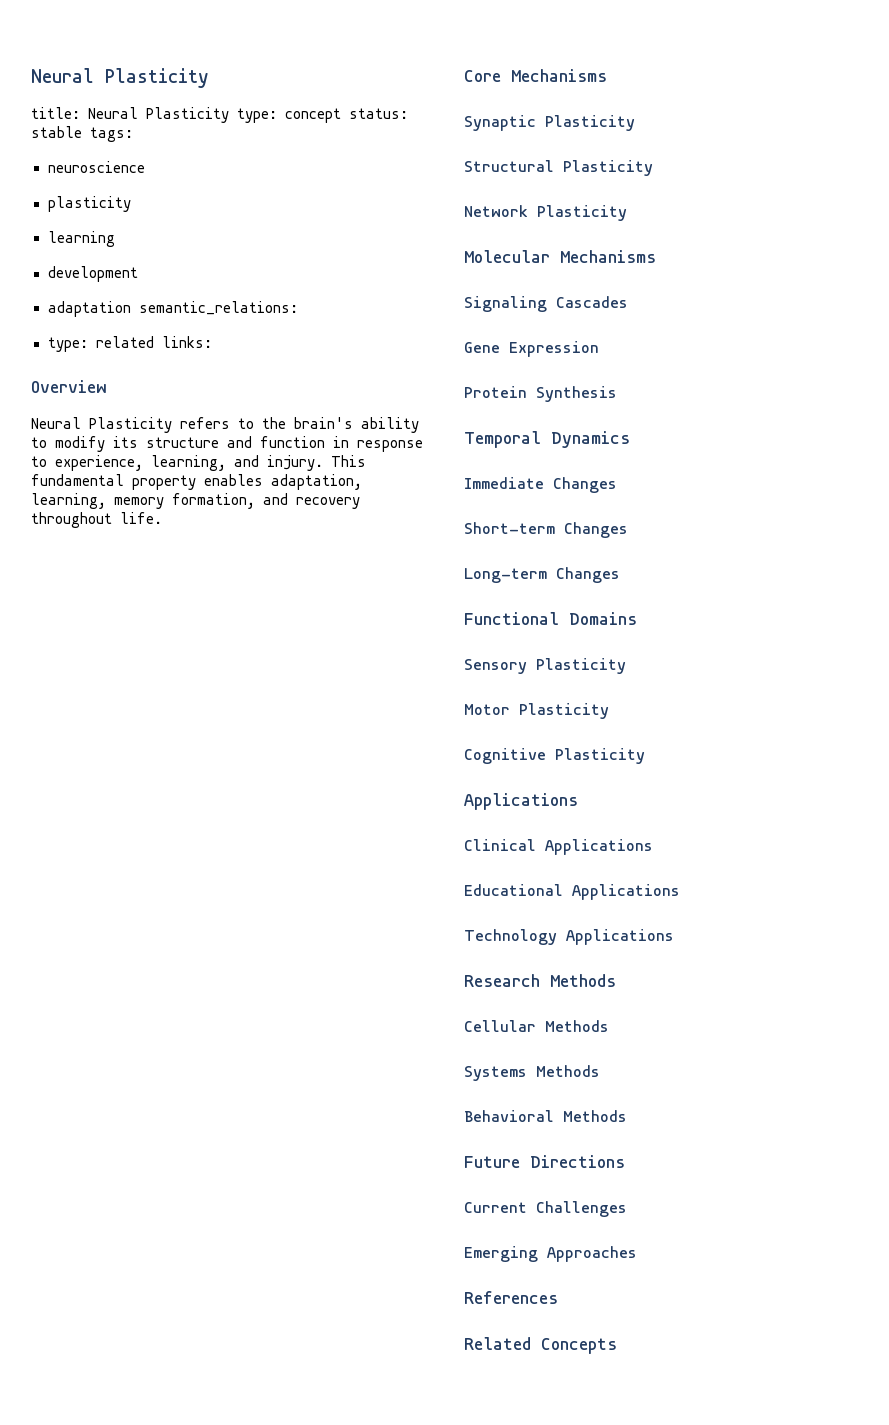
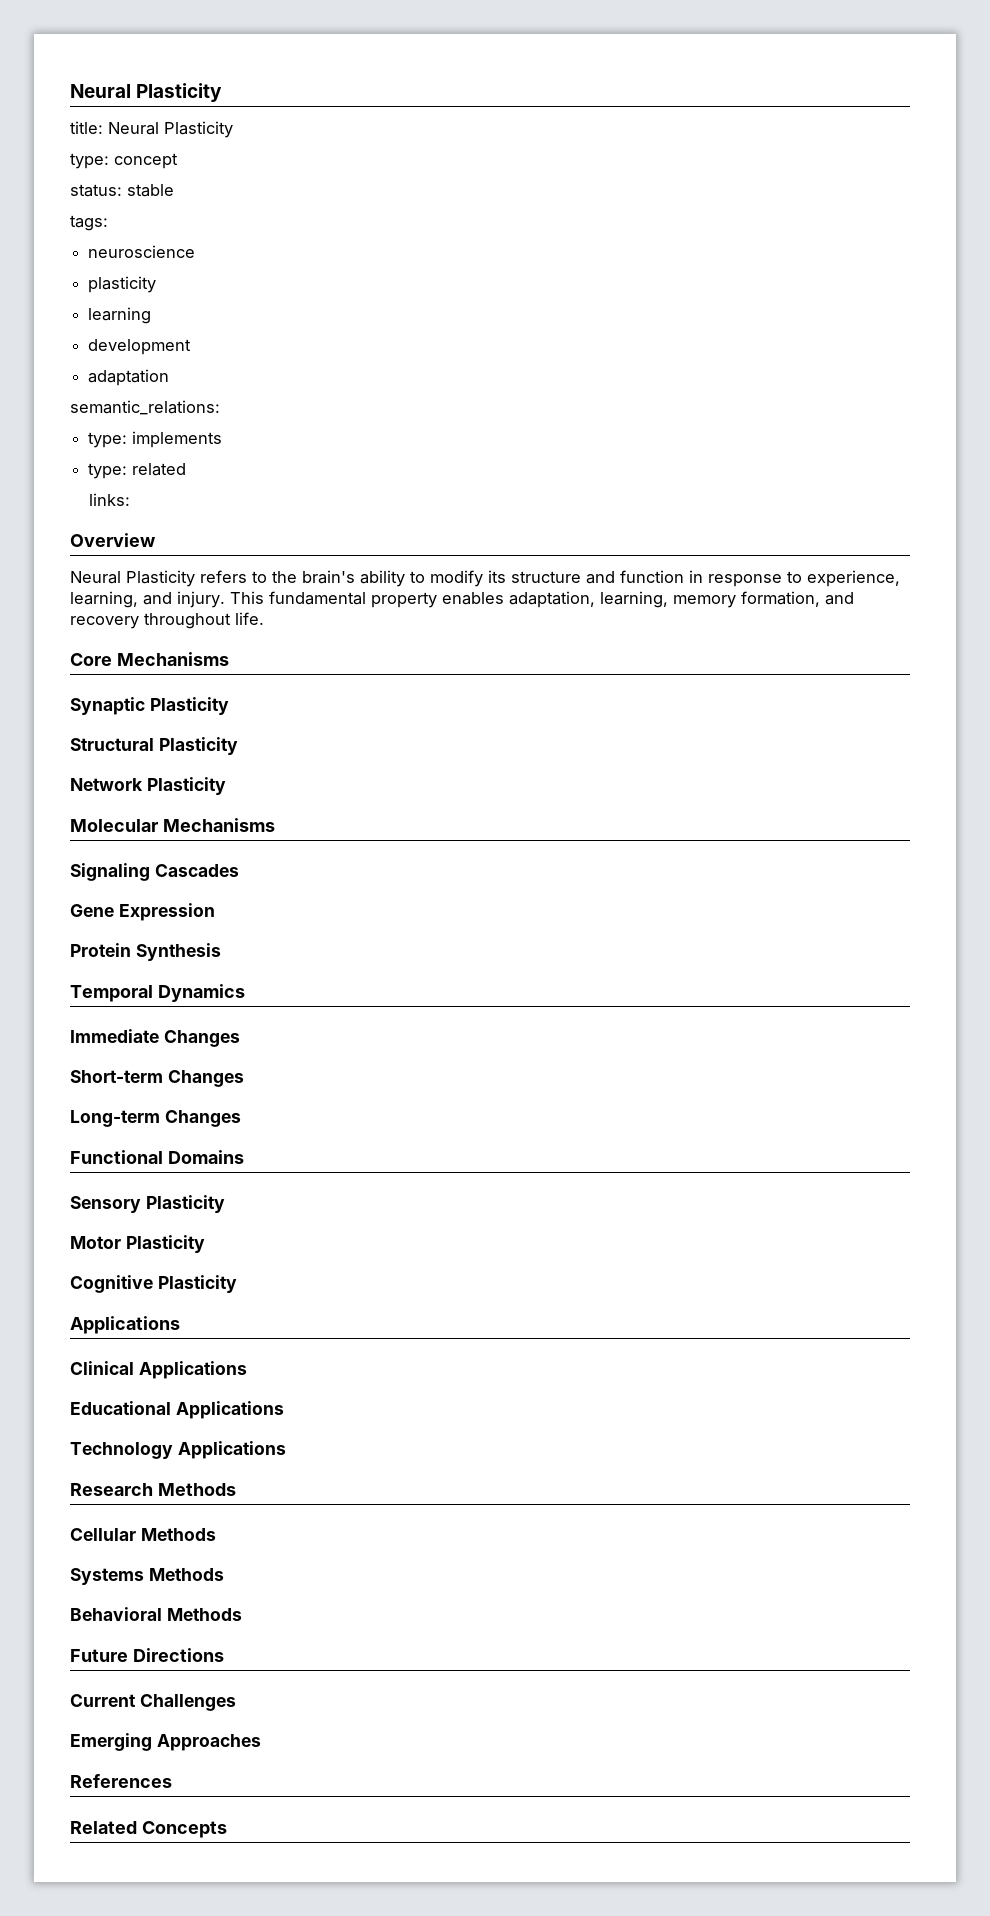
(229, 115) none -> (233, 129) //
(341, 115) none -> (178, 161) //
(82, 132) none -> (174, 190) //
(131, 309) none -> (170, 377) //
(298, 308) none -> [88,431,223,448] // type: implements
(154, 342) none -> (187, 469) //

